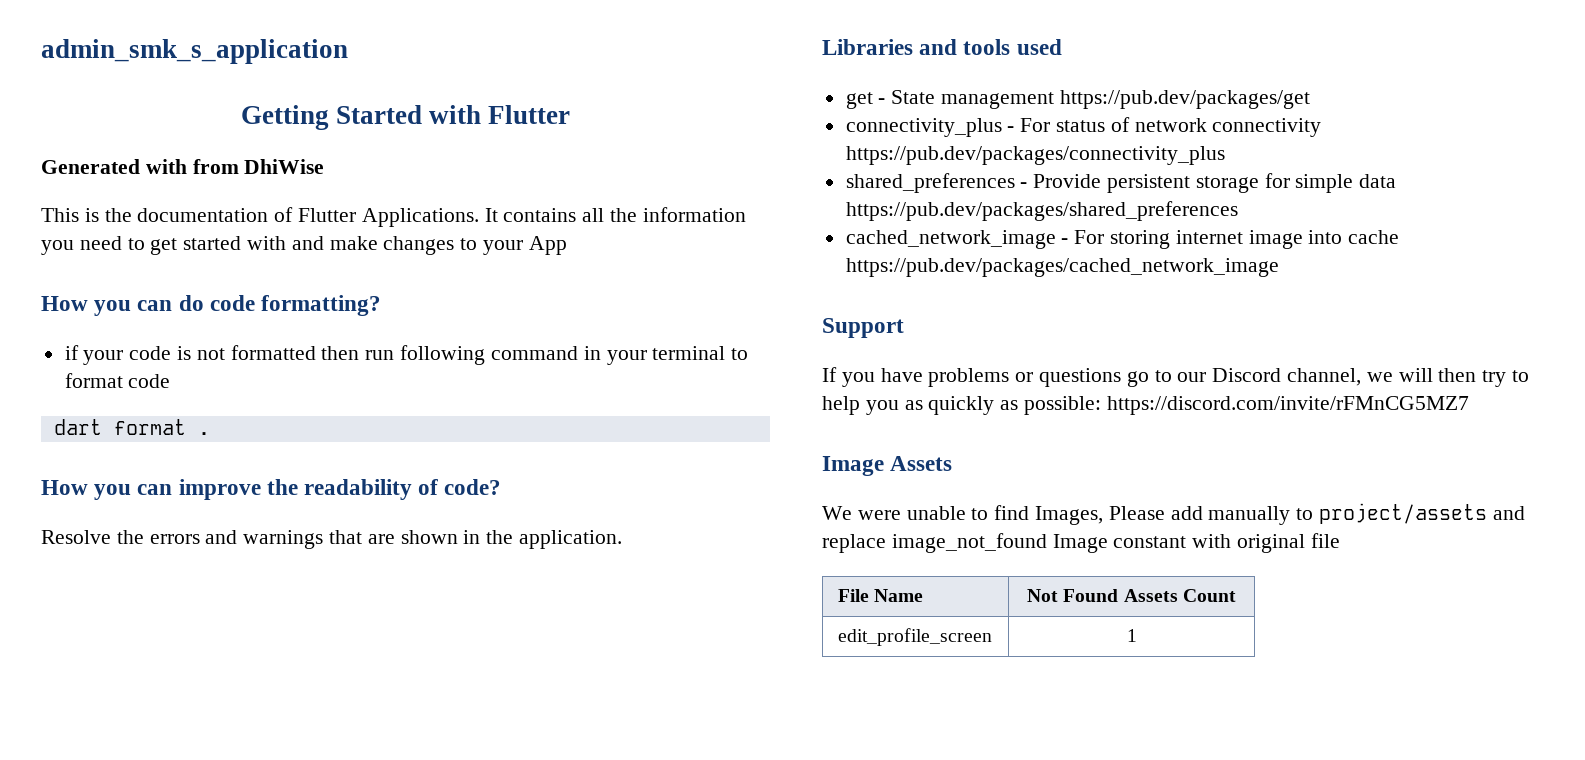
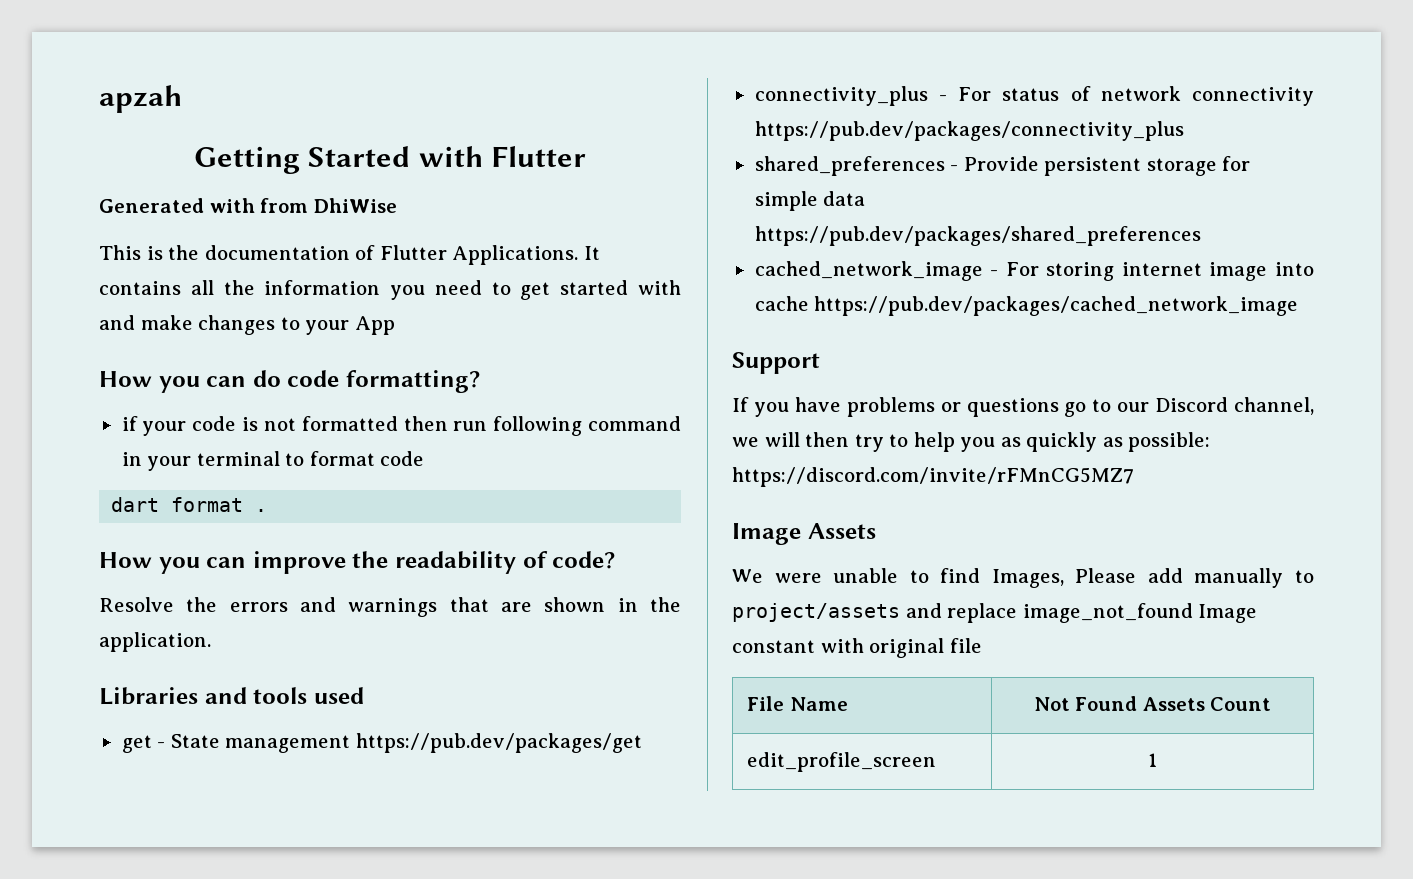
[41,39,348,64] admin_smk_s_application -> [99,85,182,113] apzah

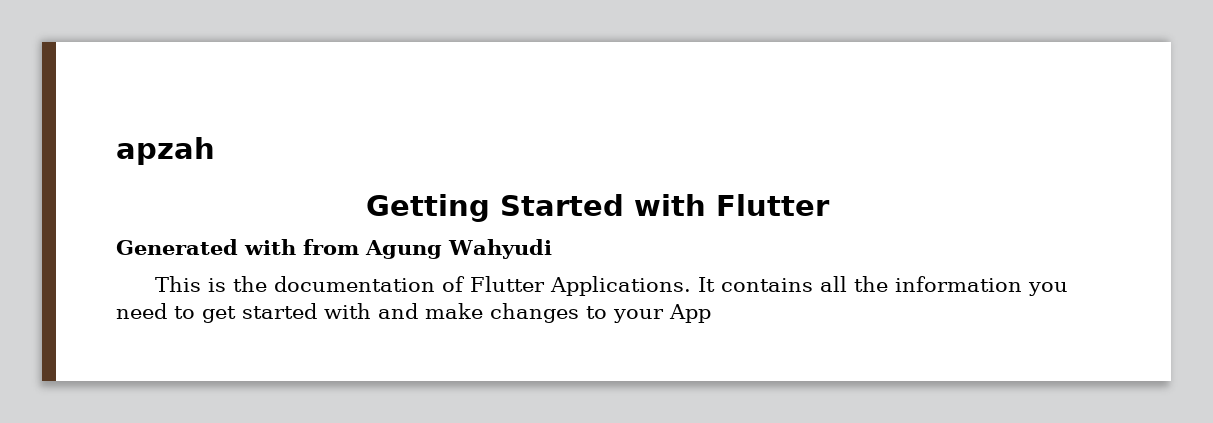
[313,198,397,213] DhiWise -> [365,239,552,259] Agung Wahyudi
[99,370,481,393] [121,416,681,436] [121,451,425,471] [111,497,268,512] [99,551,616,574] [99,597,681,617] [99,632,211,652] [99,687,364,705] [121,733,642,753] [754,86,1314,106] [754,121,1184,141] [754,156,1251,176] [754,191,866,211] [754,226,1201,246] [754,261,1314,281] [754,296,1299,316] [732,352,820,374] [732,397,1314,417] [732,432,1211,452] [732,467,1134,487] [732,523,876,545] [732,568,1314,588] [732,603,1258,623] [732,638,982,658] [747,696,848,711] [1033,696,1272,711] [747,752,937,772] [1148,753,1157,767] // How you can do code formatting? // if your code is not formatted then run following command in your terminal to format code // dart format . // How you can improve the readability of code? // Resolve the errors and warnings that are shown in the application. // Libraries and tools used // get - State management https://pub.dev/packages/get // connectivity_plus - For status of network connectivity https://pub.dev/packages/connectivity_plus // shared_preferences - Provide persistent storage for simple data https://pub.dev/packages/shared_preferences // cached_network_image - For storing internet image into cache https://pub.dev/packages/cached_network_image // Support // If you have problems or questions go to our Discord channel, we will then try to help you as quickly as possible: https://discord.com/invite/rFMnCG5MZ7 // Image Assets // We were unable to find Images, Please add manually to project/assets and replace image_not_found Image constant with original file // File Name | Not Found Assets Count // edit_profile_screen | 1 -> (711, 313) none

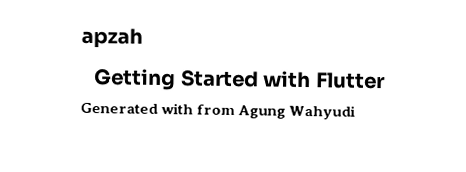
[154,276,1068,296] [116,303,711,323] // This is the documentation of Flutter Applications. It contains all the information you need to get started with and make changes to your App -> (357, 112) none

